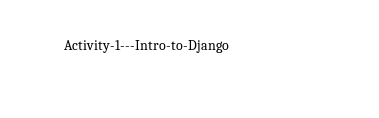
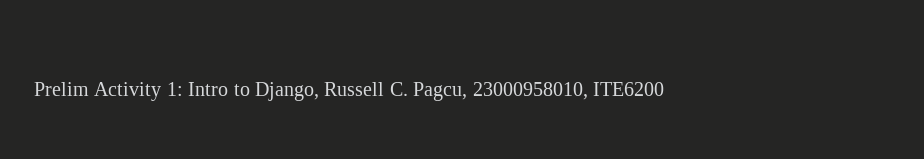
[64,40,229,53] Activity-1---Intro-to-Django -> [34,82,664,101] Prelim Activity 1: Intro to Django, Russell C. Pagcu, 23000958010, ITE6200

